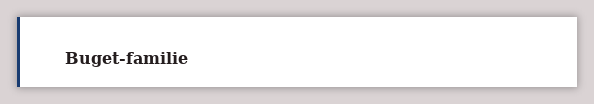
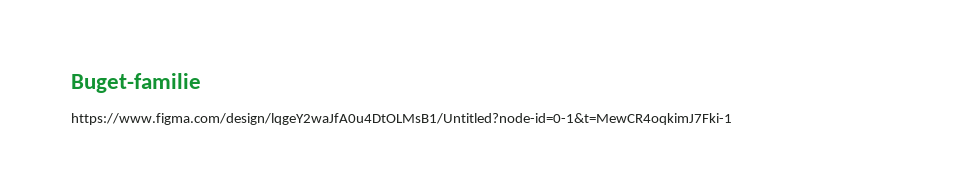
(188, 59) none -> [71,113,732,125] // https://www.figma.com/design/lqgeY2waJfA0u4DtOLMsB1/Untitled?node-id=0-1&t=MewCR4oqkimJ7Fki-1

